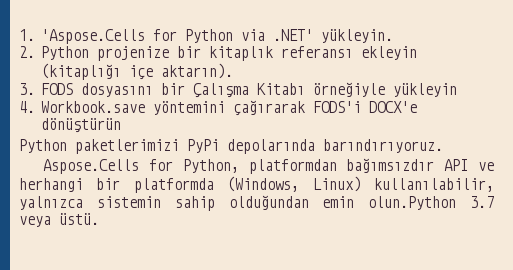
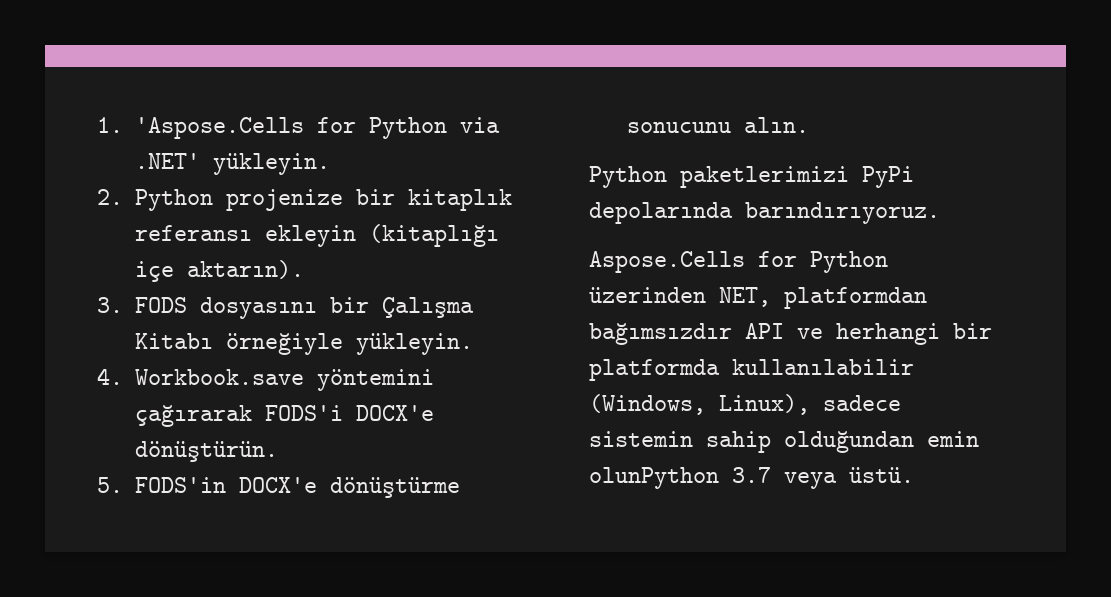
[393,83,458,97] yükleyin -> [356,333,474,355] yükleyin.
[41,118,122,133] dönüştürün -> [135,441,279,462] [97,477,461,498] [627,117,810,133] dönüştürün. // 5. FODS'in DOCX'e dönüştürme sonucunu alın.
[182,159,239,173] Python, -> [810,251,888,273] [589,287,771,307] Python üzerinden NET,
[227,176,494,192] [19,196,83,210] (Windows, Linux) kullanılabilir, yalnızca -> [732,359,914,375] [589,394,901,415] kullanılabilir (Windows, Linux), sadece
[368,196,457,210] olun.Python -> [589,467,719,489] olunPython

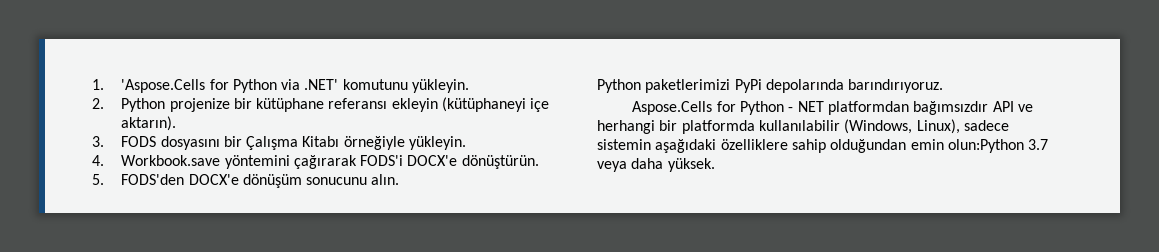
(201, 161) none -> [342,79,408,90] komutunu
[408,189,513,211] kitaplık -> [256,98,325,112] kütüphane
[369,224,500,247] (kitaplığı -> [442,97,527,112] (kütüphaneyi
[135,477,461,498] FODS'in DOCX'e dönüştürme -> [121,174,302,188] FODS'den DOCX'e dönüşüm
[589,287,771,307] üzerinden NET, -> [788,101,824,112] - NET
(693, 439) none -> [655,139,788,153] aşağıdaki özelliklere
[589,467,719,489] olunPython -> [947,139,1024,153] olun:Python
[849,467,914,483] üstü. -> [631,158,715,172] daha yüksek.

